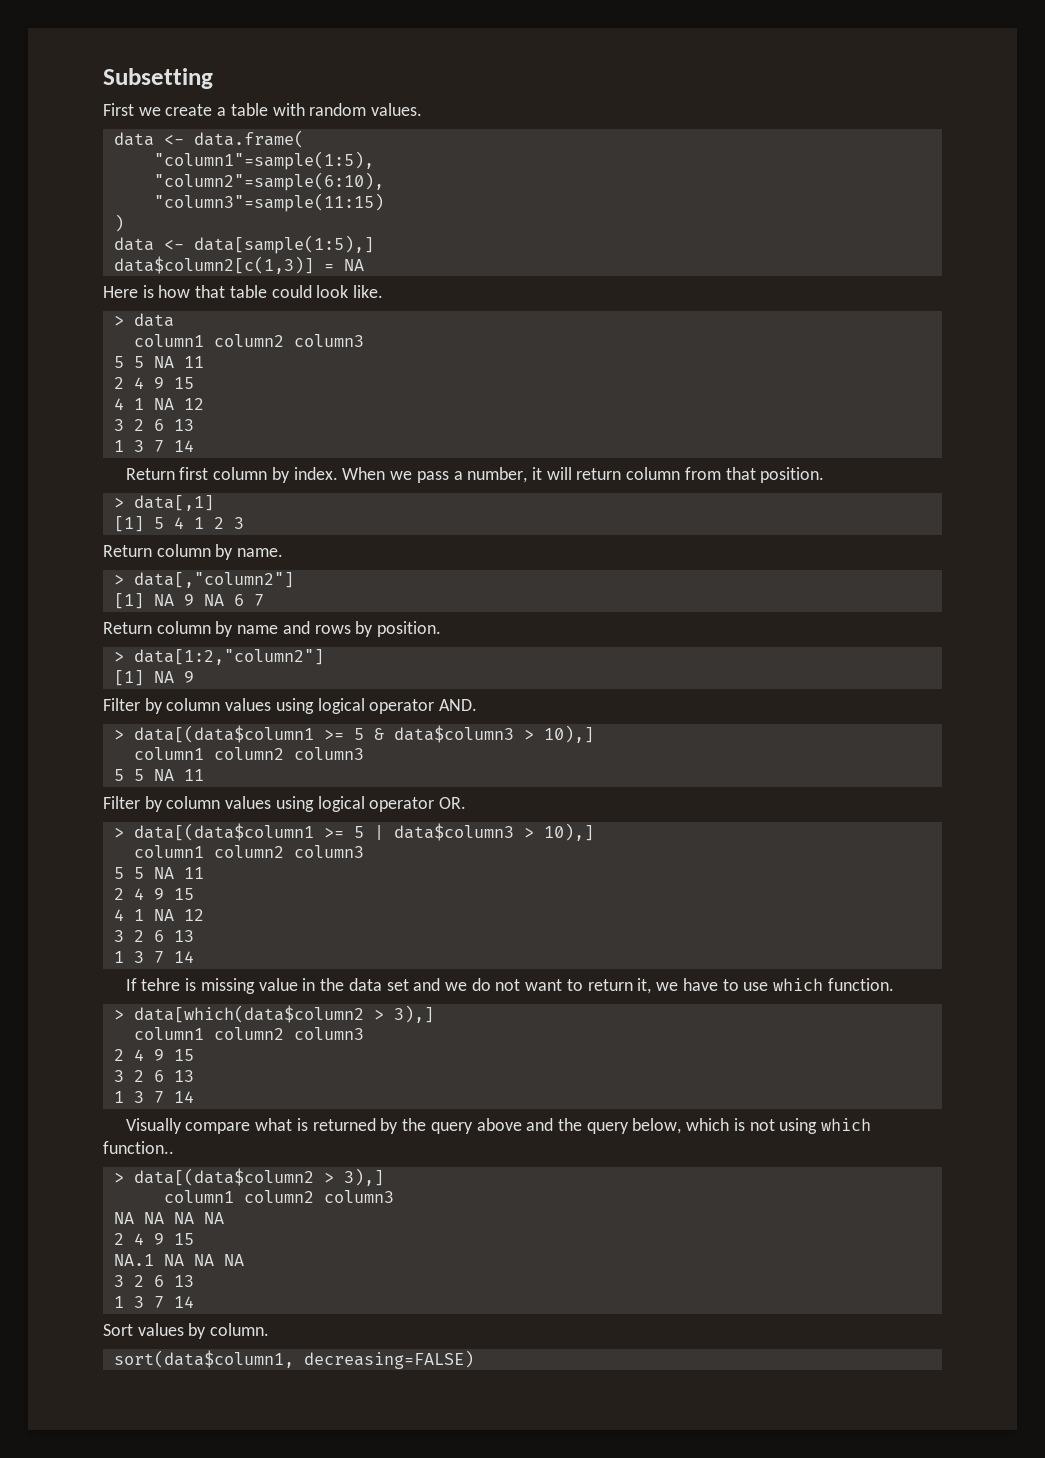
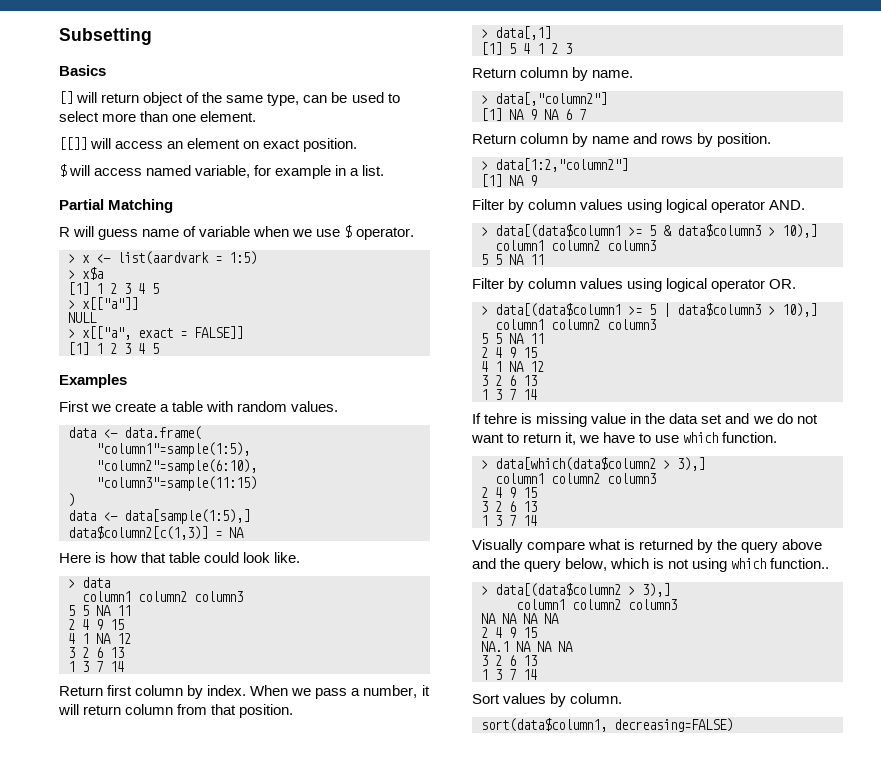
(213, 78) none -> [59,65,106,76] [59,91,400,106] [59,111,257,122] [59,137,358,152] [59,164,385,179] [59,199,174,213] [59,225,414,240] [68,251,257,265] [68,267,103,280] [68,282,159,295] [68,297,138,310] [68,312,97,323] [68,326,243,340] [68,342,159,355] [59,374,127,388] // Basics // [] will return object of the same type, can be used to select more than one element. // [[]] will access an element on exact position. // $ will access named variable, for example in a list. // Partial Matching // R will guess name of variable when we use $ operator. // > x <- list(aardvark = 1:5) // > x$a // [1] 1 2 3 4 5 // > x[["a"]] // NULL // > x[["a", exact = FALSE]] // [1] 1 2 3 4 5 // Examples

